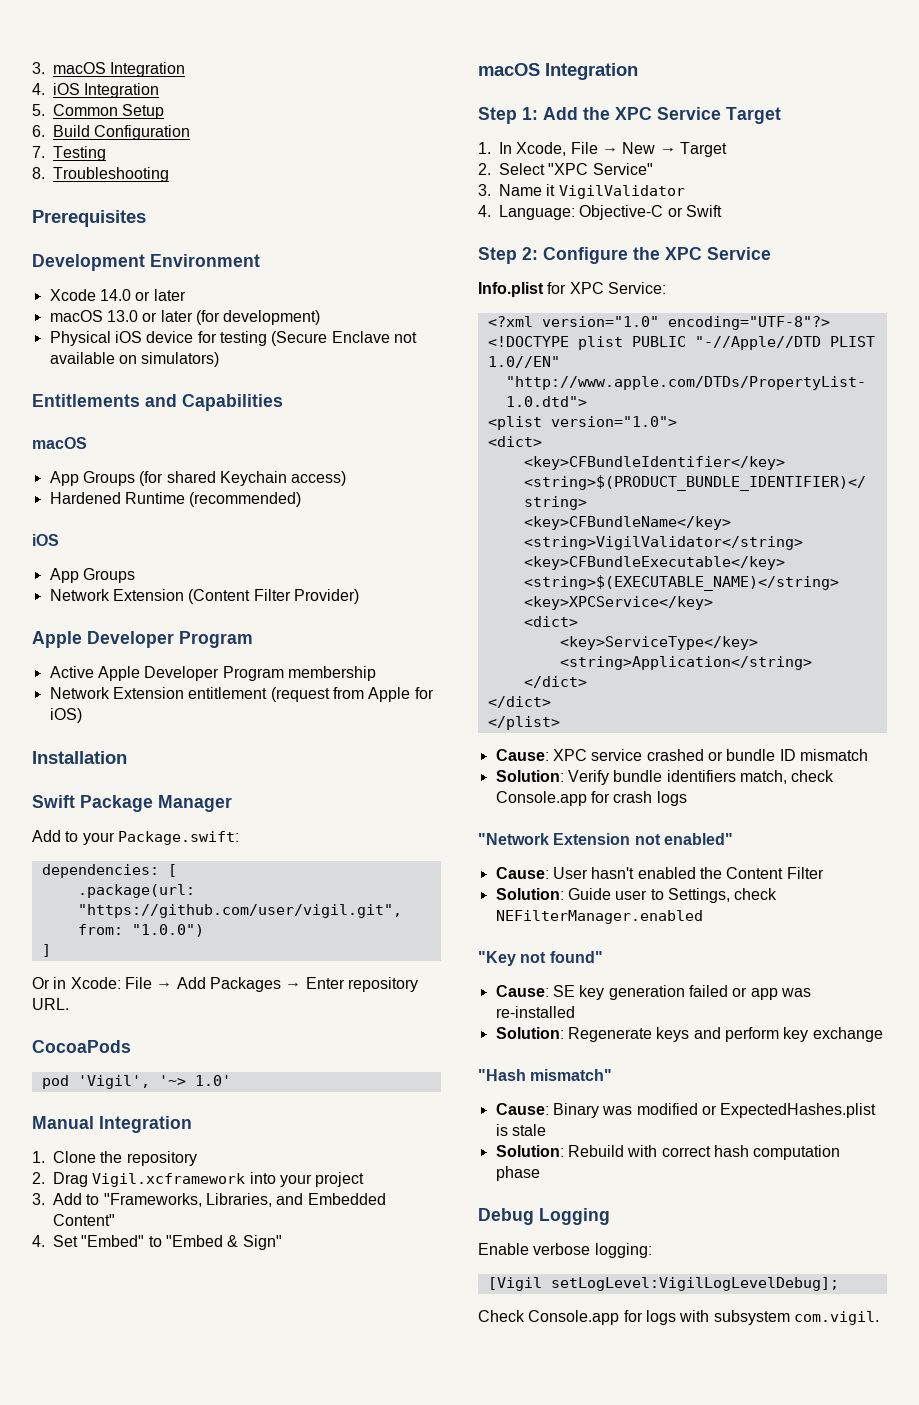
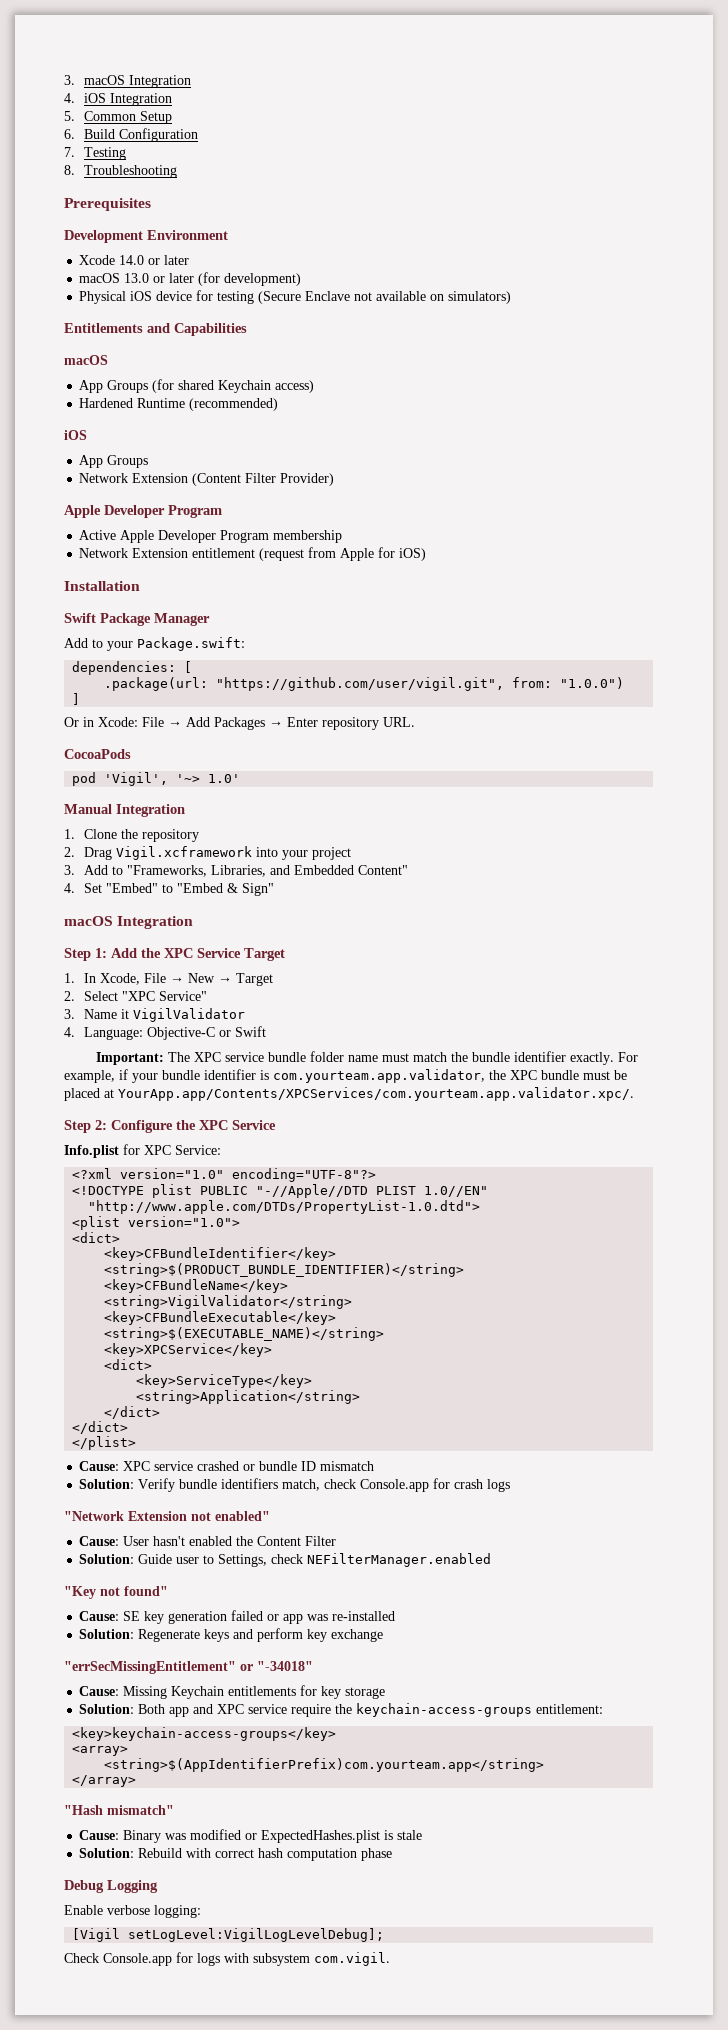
(722, 211) none -> [95,1051,638,1065] [64,1069,627,1083] [64,1087,634,1101] // Important: The XPC service bundle folder name must match the bundle identifier exactly. For example, if your bundle identifier is com.yourteam.app.validator, the XPC bundle must be placed at YourApp.app/Contents/XPCServices/com.yourteam.app.validator.xpc/.
(883, 1034) none -> [64,1661,313,1674] [79,1685,386,1699] [79,1703,604,1717] [72,1727,337,1741] [72,1746,129,1756] [104,1758,545,1772] [72,1775,137,1787] // "errSecMissingEntitlement" or "-34018" // Cause: Missing Keychain entitlements for key storage // Solution: Both app and XPC service require the keychain-access-groups entitlement: // <key>keychain-access-groups</key> // <array> // <string>$(AppIdentifierPrefix)com.yourteam.app</string> // </array>

